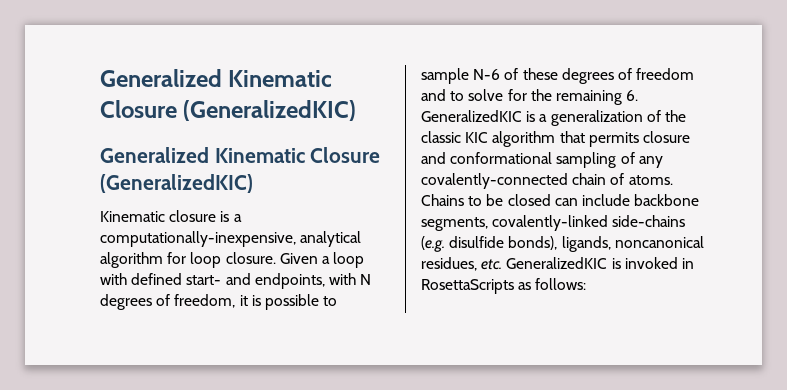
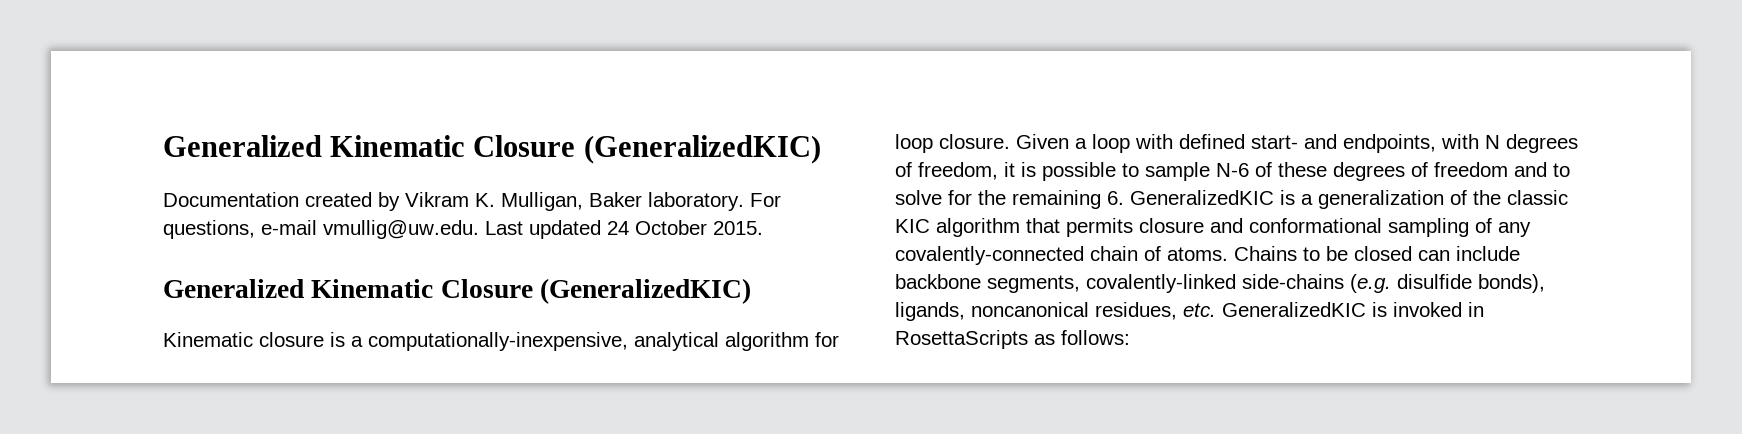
[100,69,333,87] [100,100,357,121] Generalized Kinematic Closure (GeneralizedKIC) -> [163,135,821,164] [163,192,781,211] [163,220,763,239] Generalized Kinematic Closure (GeneralizedKIC) // Documentation created by Vikram K. Mulligan, Baker laboratory. For questions, e-mail vmullig@uw.edu. Last updated 24 October 2015.

